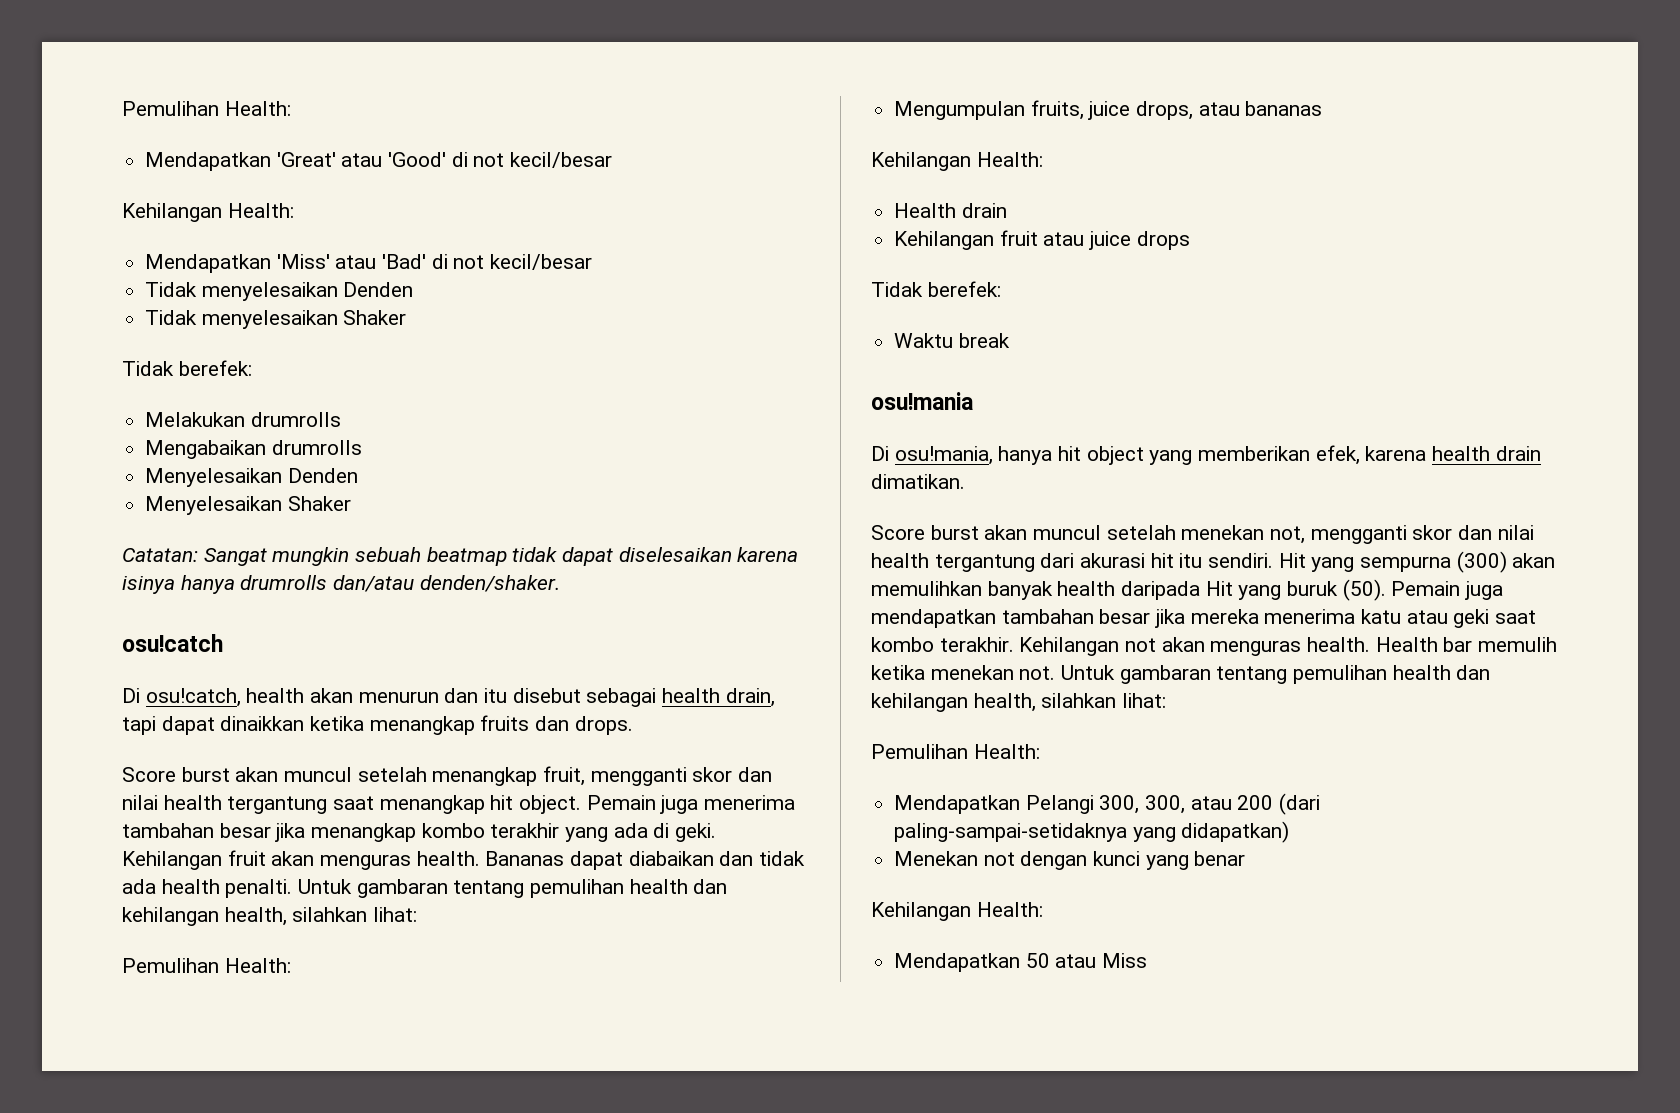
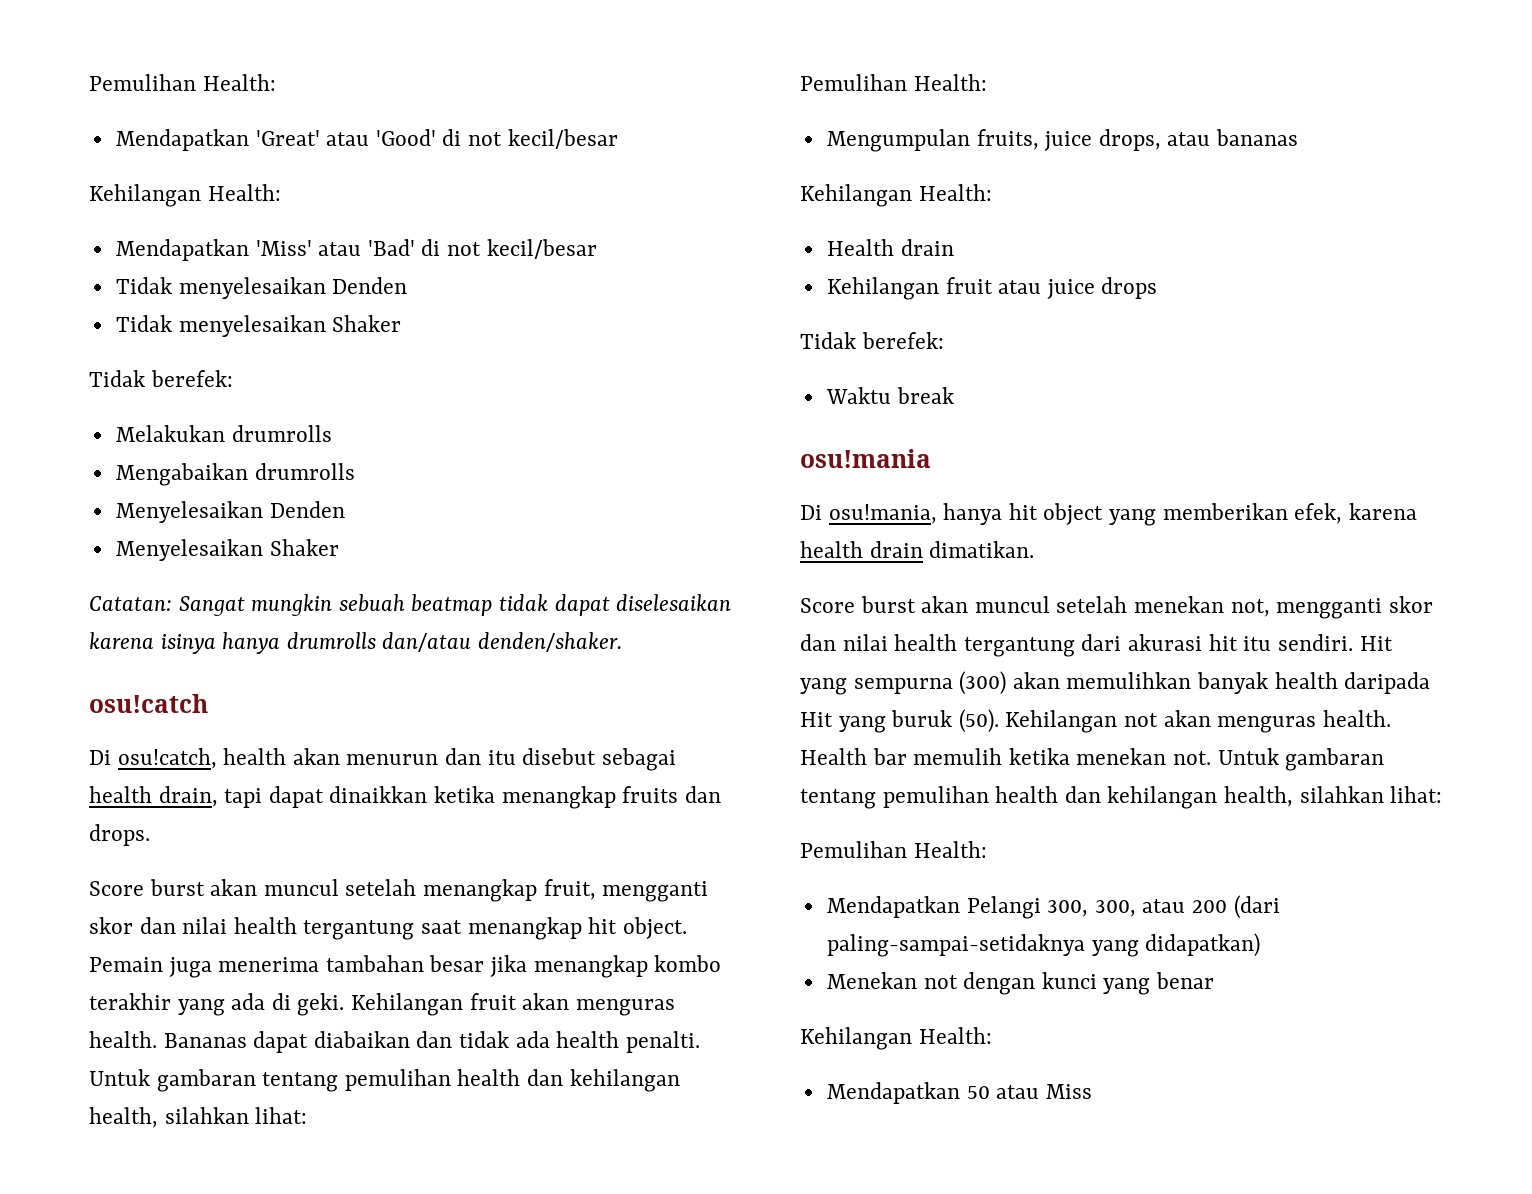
[1391,581,1504,600] [871,609,1537,628] [871,637,1014,652] Pemain juga mendapatkan tambahan besar jika mereka menerima katu atau geki saat kombo terakhir. -> (999, 721) none

